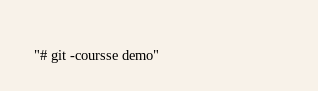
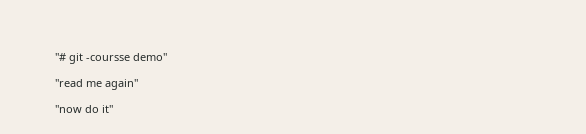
(159, 55) none -> [55,79,138,90] [55,105,113,113] // "read me again" // "now do it"

